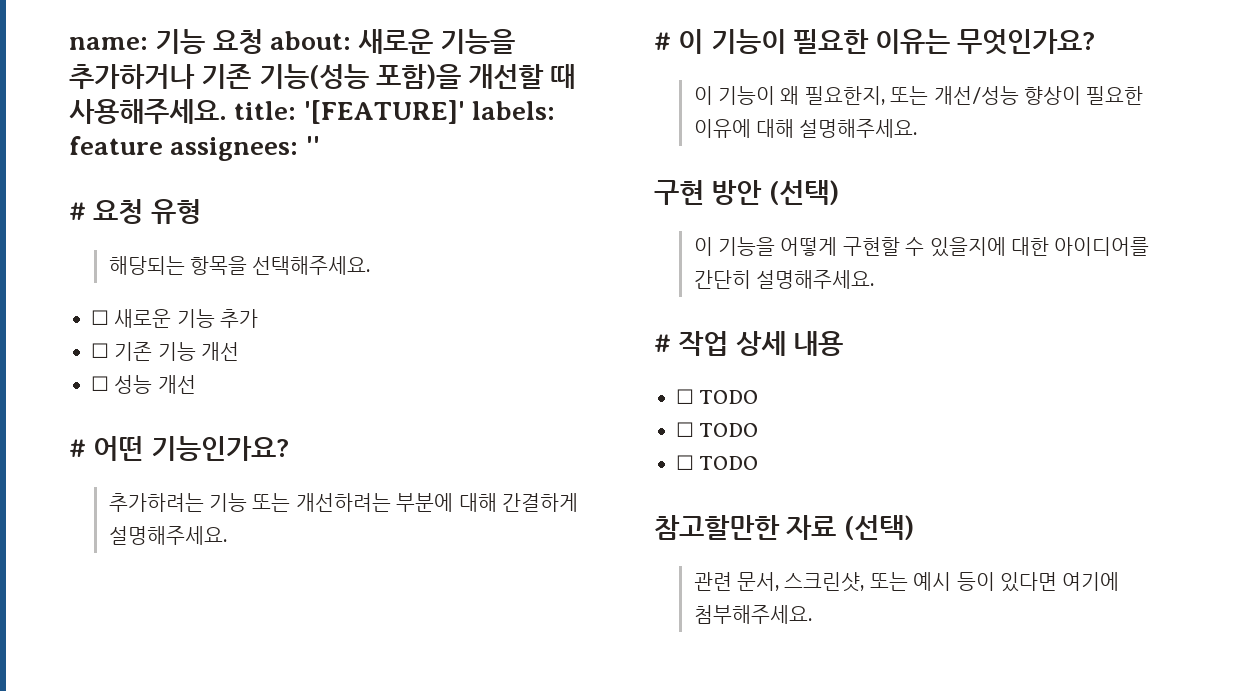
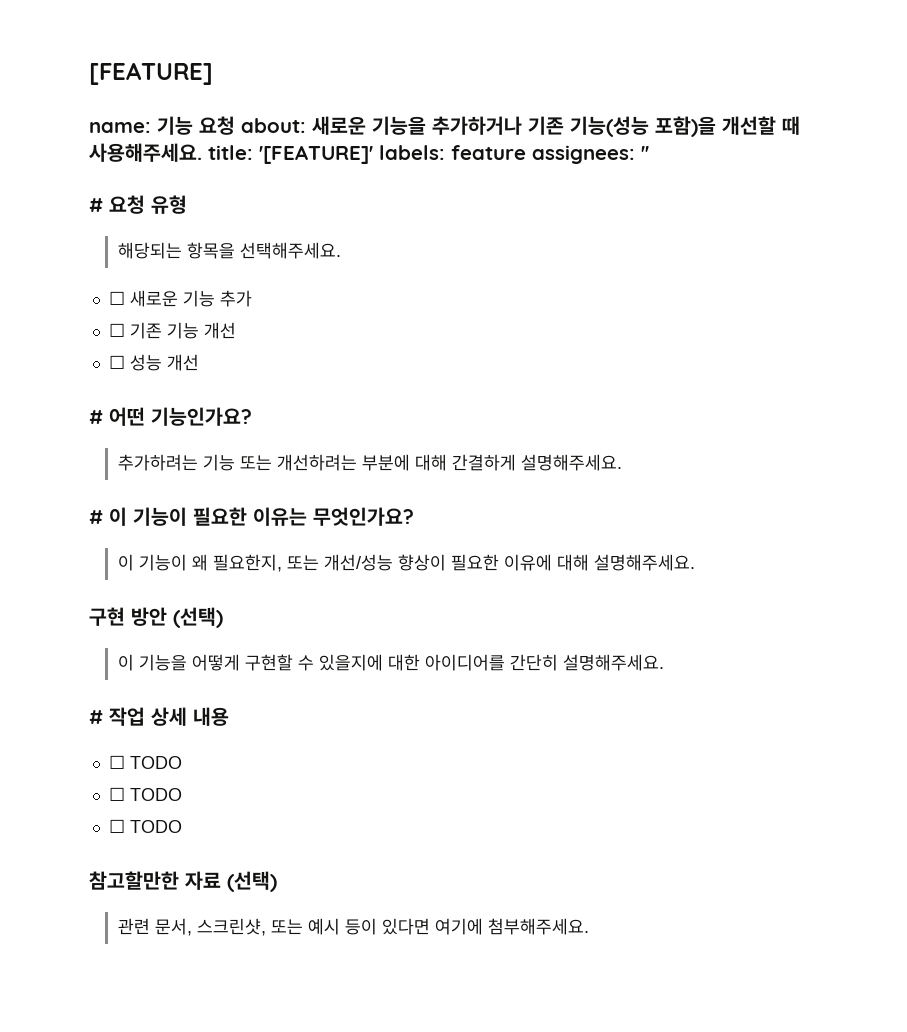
(69, 43) none -> [89,62,213,85] [FEATURE] //

